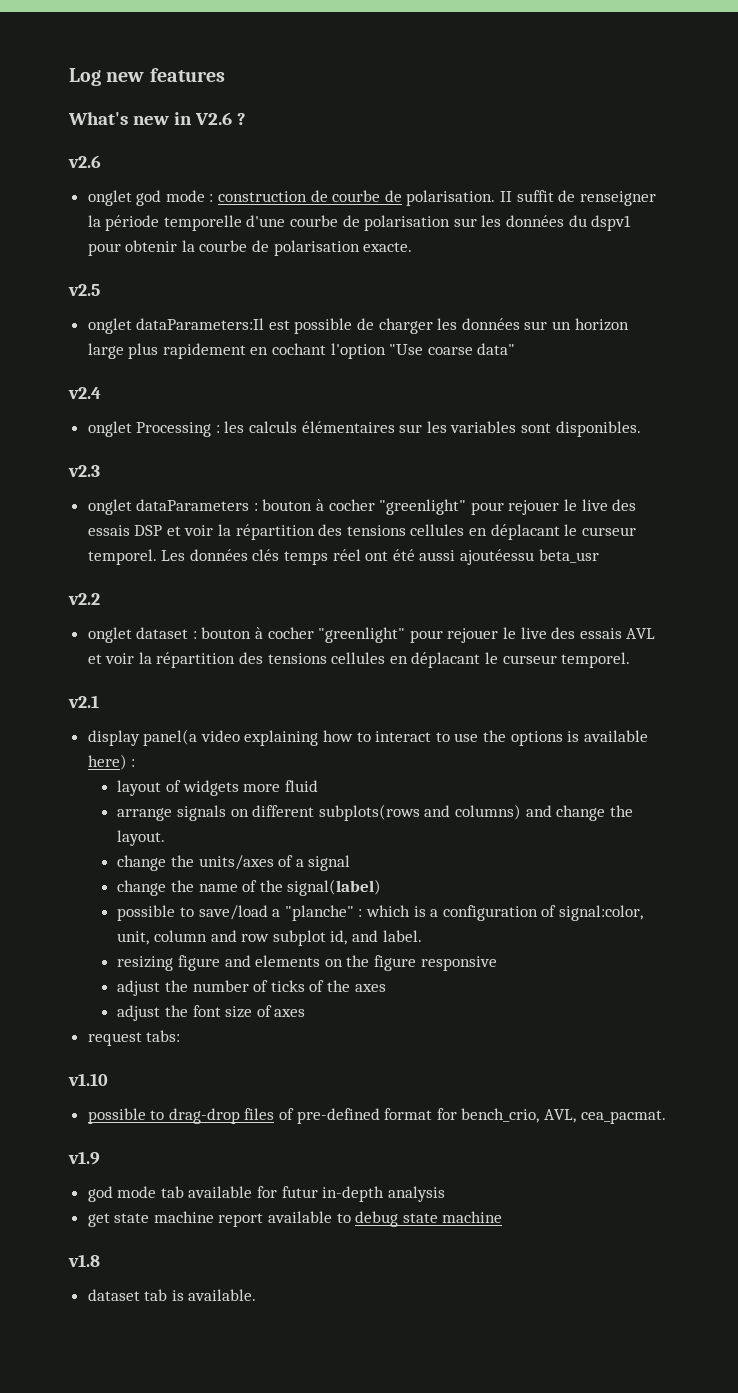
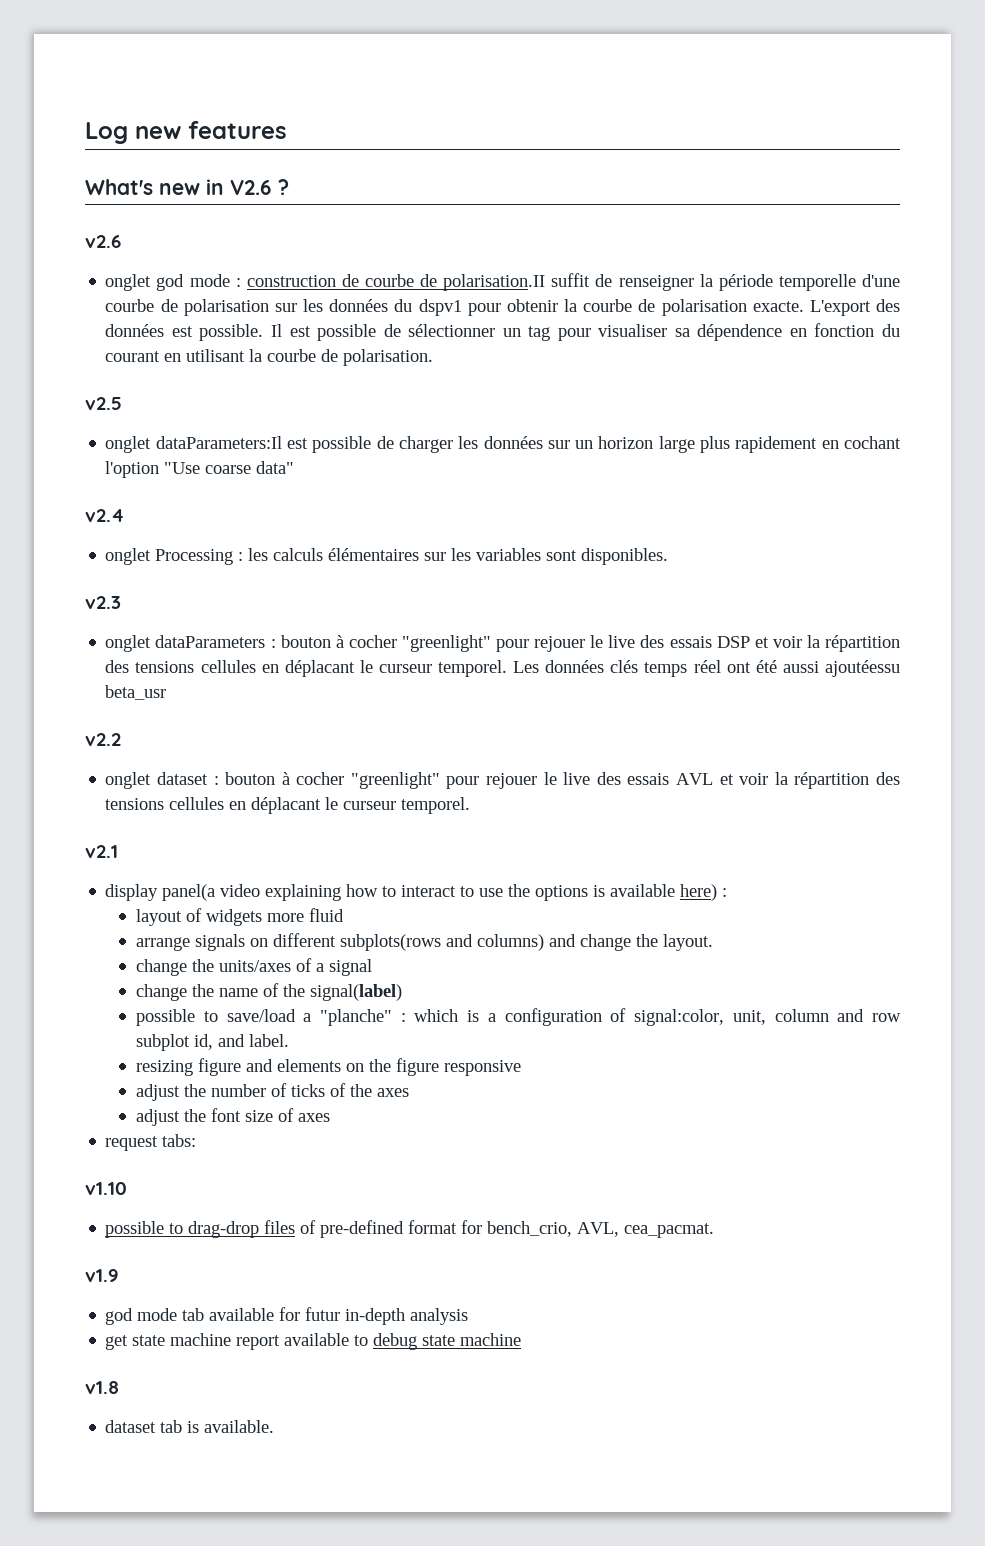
[406,190,513,206] polarisation. II -> [443,274,546,291] polarisation.II
(413, 247) none -> [809,299,900,316] [105,323,900,341] [105,349,434,366] L'export des données est possible. Il est possible de sélectionner un tag pour visualiser sa dépendence en fonction du courant en utilisant la courbe de polarisation.

